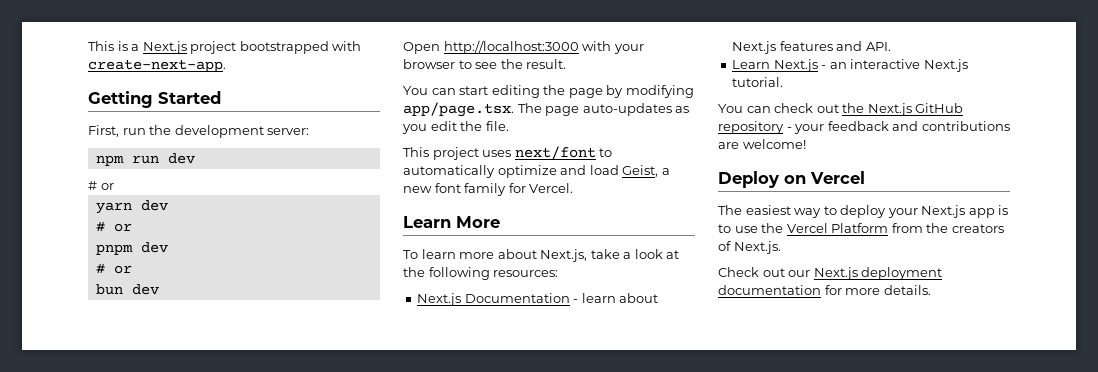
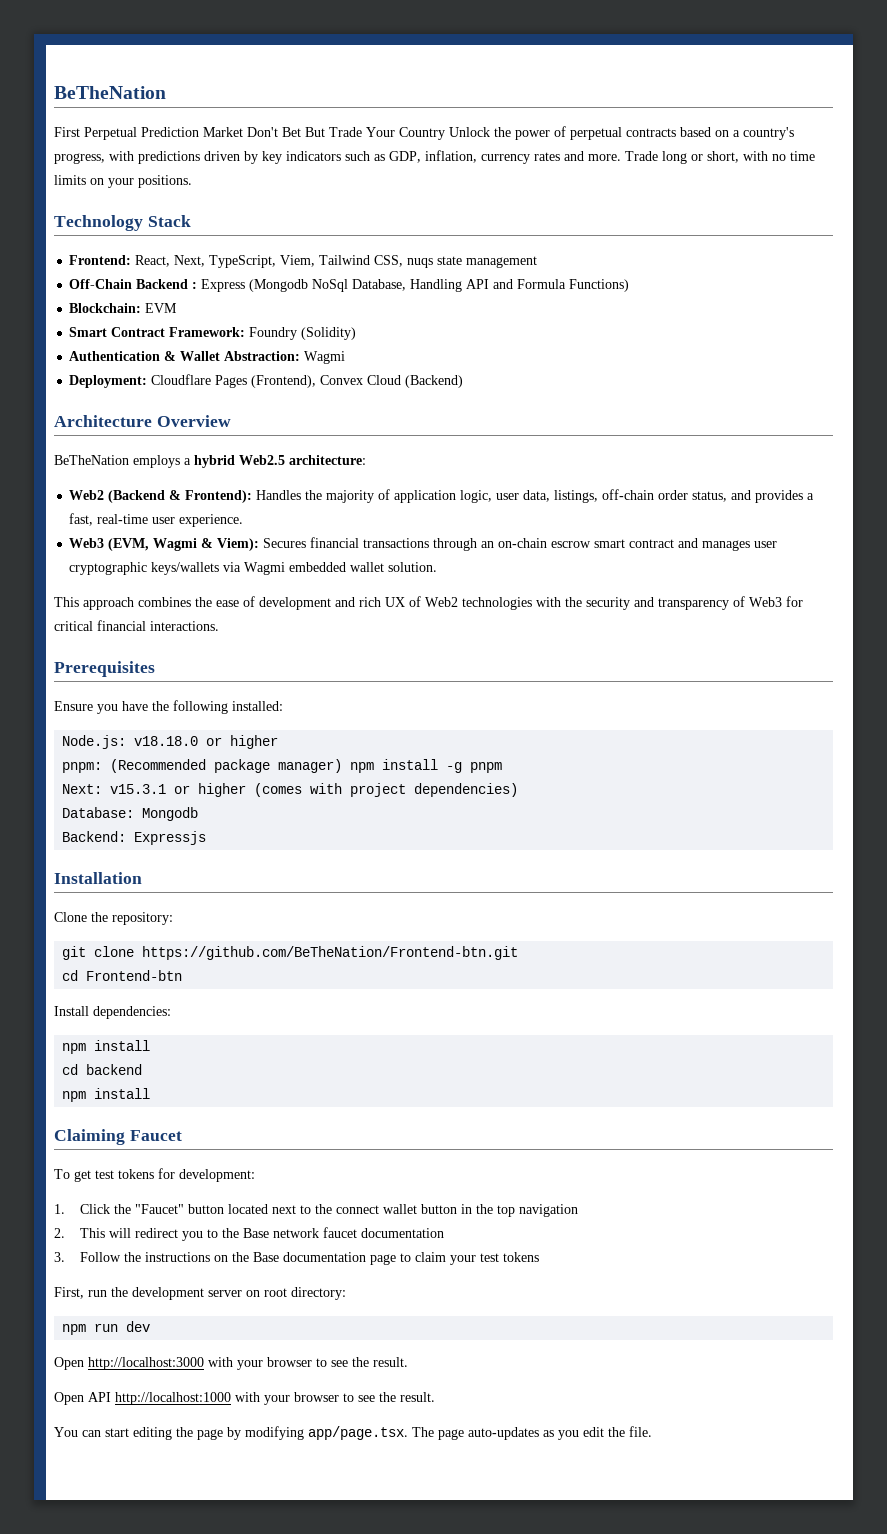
[88,41,362,54] [88,59,226,72] [88,91,221,108] This is a Next.js project bootstrapped with create-next-app. // Getting Started -> [54,86,166,99] [54,126,794,140] [54,150,815,164] [54,175,192,188] [54,215,191,231] [69,255,538,268] [69,279,630,292] [69,303,178,313] [69,327,357,340] [69,351,346,364] [69,374,464,388] [54,415,231,427] [54,455,366,468] [69,489,815,503] [69,513,244,527] [69,537,778,551] [69,562,438,575] [54,596,803,610] [54,620,219,631] [54,661,155,677] [54,700,283,714] [62,735,279,749] [62,759,503,773] [62,783,519,797] [62,807,199,821] [62,831,207,845] [54,872,142,884] [54,912,173,925] [62,946,519,960] [62,970,183,981] [54,1006,171,1019] [62,1040,151,1054] [62,1064,143,1075] [62,1088,151,1102] [54,1129,182,1145] [54,1168,255,1182] [54,1204,579,1217] [54,1227,445,1241] [54,1252,540,1265] BeTheNation // First Perpetual Prediction Market Don't Bet But Trade Your Country Unlock the power of perpetual contracts based on a country's progress, with predictions driven by key indicators such as GDP, inflation, currency rates and more. Trade long or short, with no time limits on your positions. // Technology Stack // Frontend: React, Next, TypeScript, Viem, Tailwind CSS, nuqs state management // Off-Chain Backend : Express (Mongodb NoSql Database, Handling API and Formula Functions) // Blockchain: EVM // Smart Contract Framework: Foundry (Solidity) // Authentication & Wallet Abstraction: Wagmi // Deployment: Cloudflare Pages (Frontend), Convex Cloud (Backend) // Architecture Overview // BeTheNation employs a hybrid Web2.5 architecture: // Web2 (Backend & Frontend): Handles the majority of application logic, user data, listings, off-chain order status, and provides a fast, real-time user experience. // Web3 (EVM, Wagmi & Viem): Secures financial transactions through an on-chain escrow smart contract and manages user cryptographic keys/wallets via Wagmi embedded wallet solution. // This approach combines the ease of development and rich UX of Web2 technologies with the security and transparency of Web3 for critical financial interactions. // Prerequisites // Ensure you have the following installed: // Node.js: v18.18.0 or higher // pnpm: (Recommended package manager) npm install -g pnpm // Next: v15.3.1 or higher (comes with project dependencies) // Database: Mongodb // Backend: Expressjs // Installation // Clone the repository: // git clone https://github.com/BeTheNation/Frontend-btn.git // cd Frontend-btn // Install dependencies: // npm install // cd backend // npm install // Claiming Faucet // To get test tokens for development: // 1. Click the "Faucet" button located next to the connect wallet button in the top navigation // 2. This will redirect you to the Base network faucet documentation // 3. Follow the instructions on the Base documentation page to claim your test tokens
[267,128,310,135] server: -> [208,1287,346,1300] server on root directory:
[88,181,114,190] [95,200,168,214] [95,221,132,232] [95,242,168,255] [95,263,132,274] [95,284,159,295] [403,40,579,54] # or // yarn dev // # or // pnpm dev // # or // bun dev // Open http://localhost:3000 -> [54,1357,408,1370] [54,1392,231,1405] Open http://localhost:3000 with your browser to see the result. // Open API http://localhost:1000
[403,146,613,160] [403,165,670,178] [403,183,574,196] [403,216,500,228] [403,249,680,262] [403,267,559,280] [417,293,659,306] [732,41,891,54] [732,59,968,72] [732,77,784,87] [718,103,964,116] [718,121,1010,134] [718,139,806,149] [718,171,865,188] [718,205,1009,218] [718,223,1004,233] [718,241,781,254] [718,267,943,280] [718,285,931,295] // This project uses next/font to automatically optimize and load Geist, a new font family for Vercel. // Learn More // To learn more about Next.js, take a look at the following resources: // Next.js Documentation - learn about Next.js features and API. // Learn Next.js - an interactive Next.js tutorial. // You can check out the Next.js GitHub repository - your feedback and contributions are welcome! // Deploy on Vercel // The easiest way to deploy your Next.js app is to use the Vercel Platform from the creators of Next.js. // Check out our Next.js deployment documentation for more details. -> (652, 1431) none

